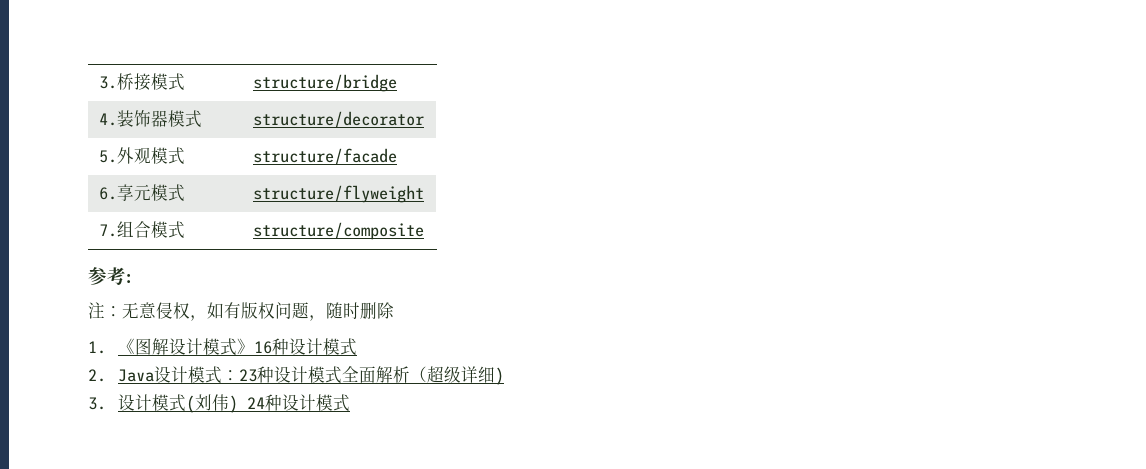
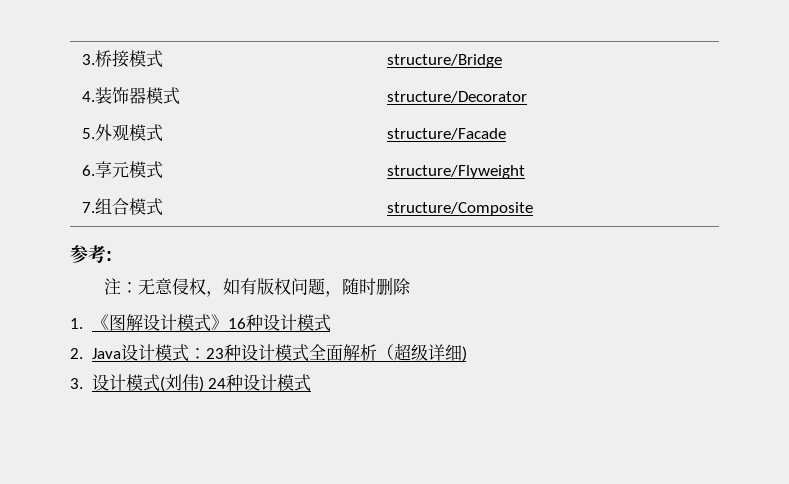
[253,74,398,92] structure/bridge -> [387,54,503,68] structure/Bridge
[253,111,425,128] structure/decorator -> [387,91,528,103] structure/Decorator
[253,148,398,165] structure/facade -> [387,128,507,140] structure/Facade
[253,185,425,203] structure/flyweight -> [387,165,526,179] structure/Flyweight
[253,222,425,240] structure/composite -> [387,202,534,216] structure/Composite

